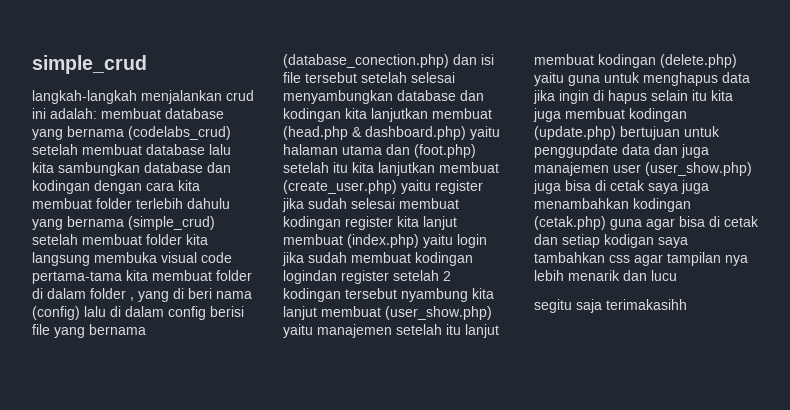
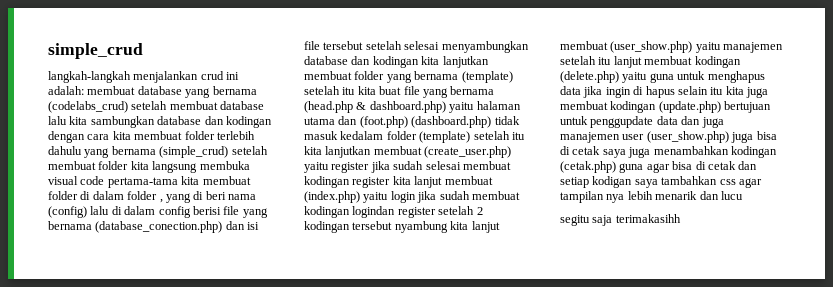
(492, 113) none -> [354,71,513,83] [304,86,495,98] folder yang bernama (template) setelah itu kita buat file yang bernama
(476, 151) none -> [411,116,520,128] [304,131,471,143] (dashboard.php) tidak masuk kedalam folder (template)

